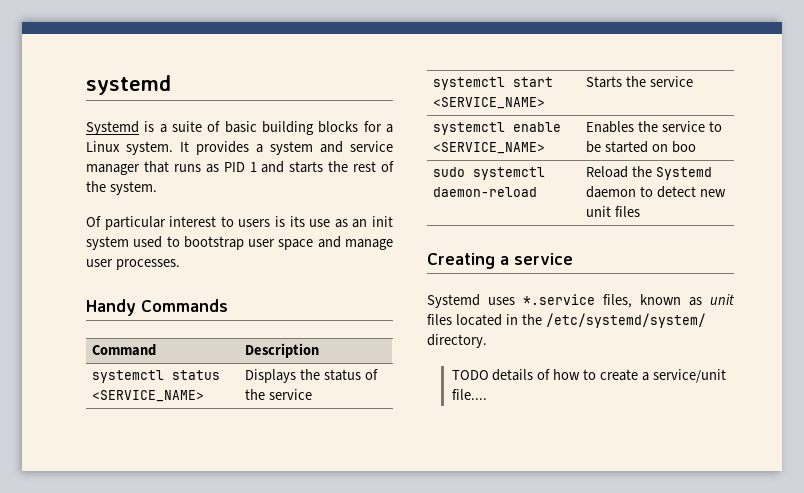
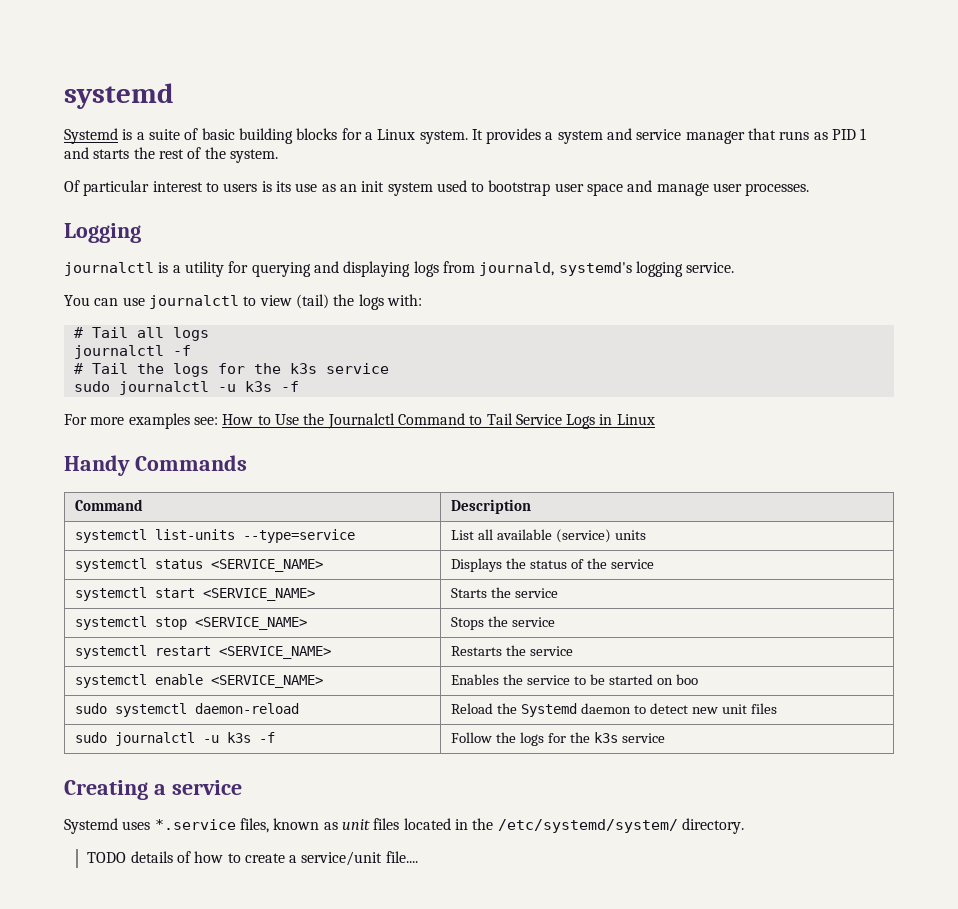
[86,299,228,316] [92,344,157,356] [245,343,320,358] Handy Commands // Command | Description -> [64,223,141,243] [64,261,735,277] [64,294,422,310] [73,327,209,341] [73,345,191,359] [73,363,389,377] [73,381,299,395] [64,413,655,429] [64,455,247,476] [75,499,144,511] [451,499,532,514] [75,529,356,543] [451,529,646,543] Logging // journalctl is a utility for querying and displaying logs from journald, systemd's logging service. // You can use journalctl to view (tail) the logs with: // # Tail all logs // journalctl -f // # Tail the logs for the k3s service // sudo journalctl -u k3s -f // For more examples see: How to Use the Journalctl Command to Tail Service Logs in Linux // Handy Commands // Command | Description // systemctl list-units --type=service | List all available (service) units
(693, 81) none -> [75,616,308,630] [451,616,556,630] [75,645,332,659] [451,645,574,656] // systemctl stop <SERVICE_NAME> | Stops the service // systemctl restart <SERVICE_NAME> | Restarts the service
(641, 211) none -> [75,732,276,746] [451,732,665,746] // sudo journalctl -u k3s -f | Follow the logs for the k3s service

